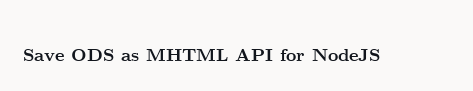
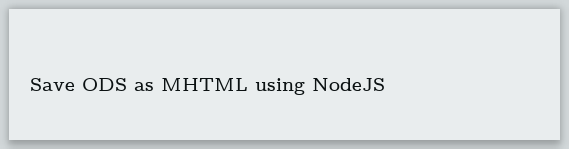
[235,48,305,61] API for -> [255,78,305,95] using

